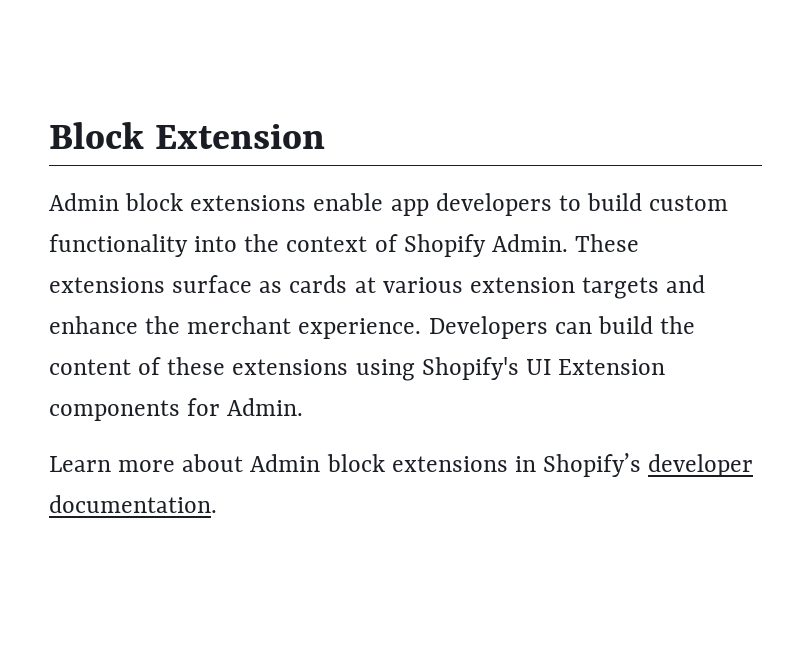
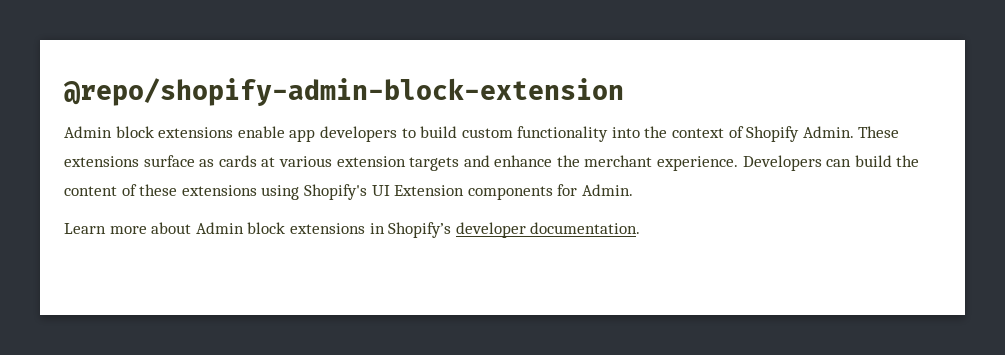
[49,122,326,149] Block Extension -> [63,78,624,106] @repo/shopify-admin-block-extension

